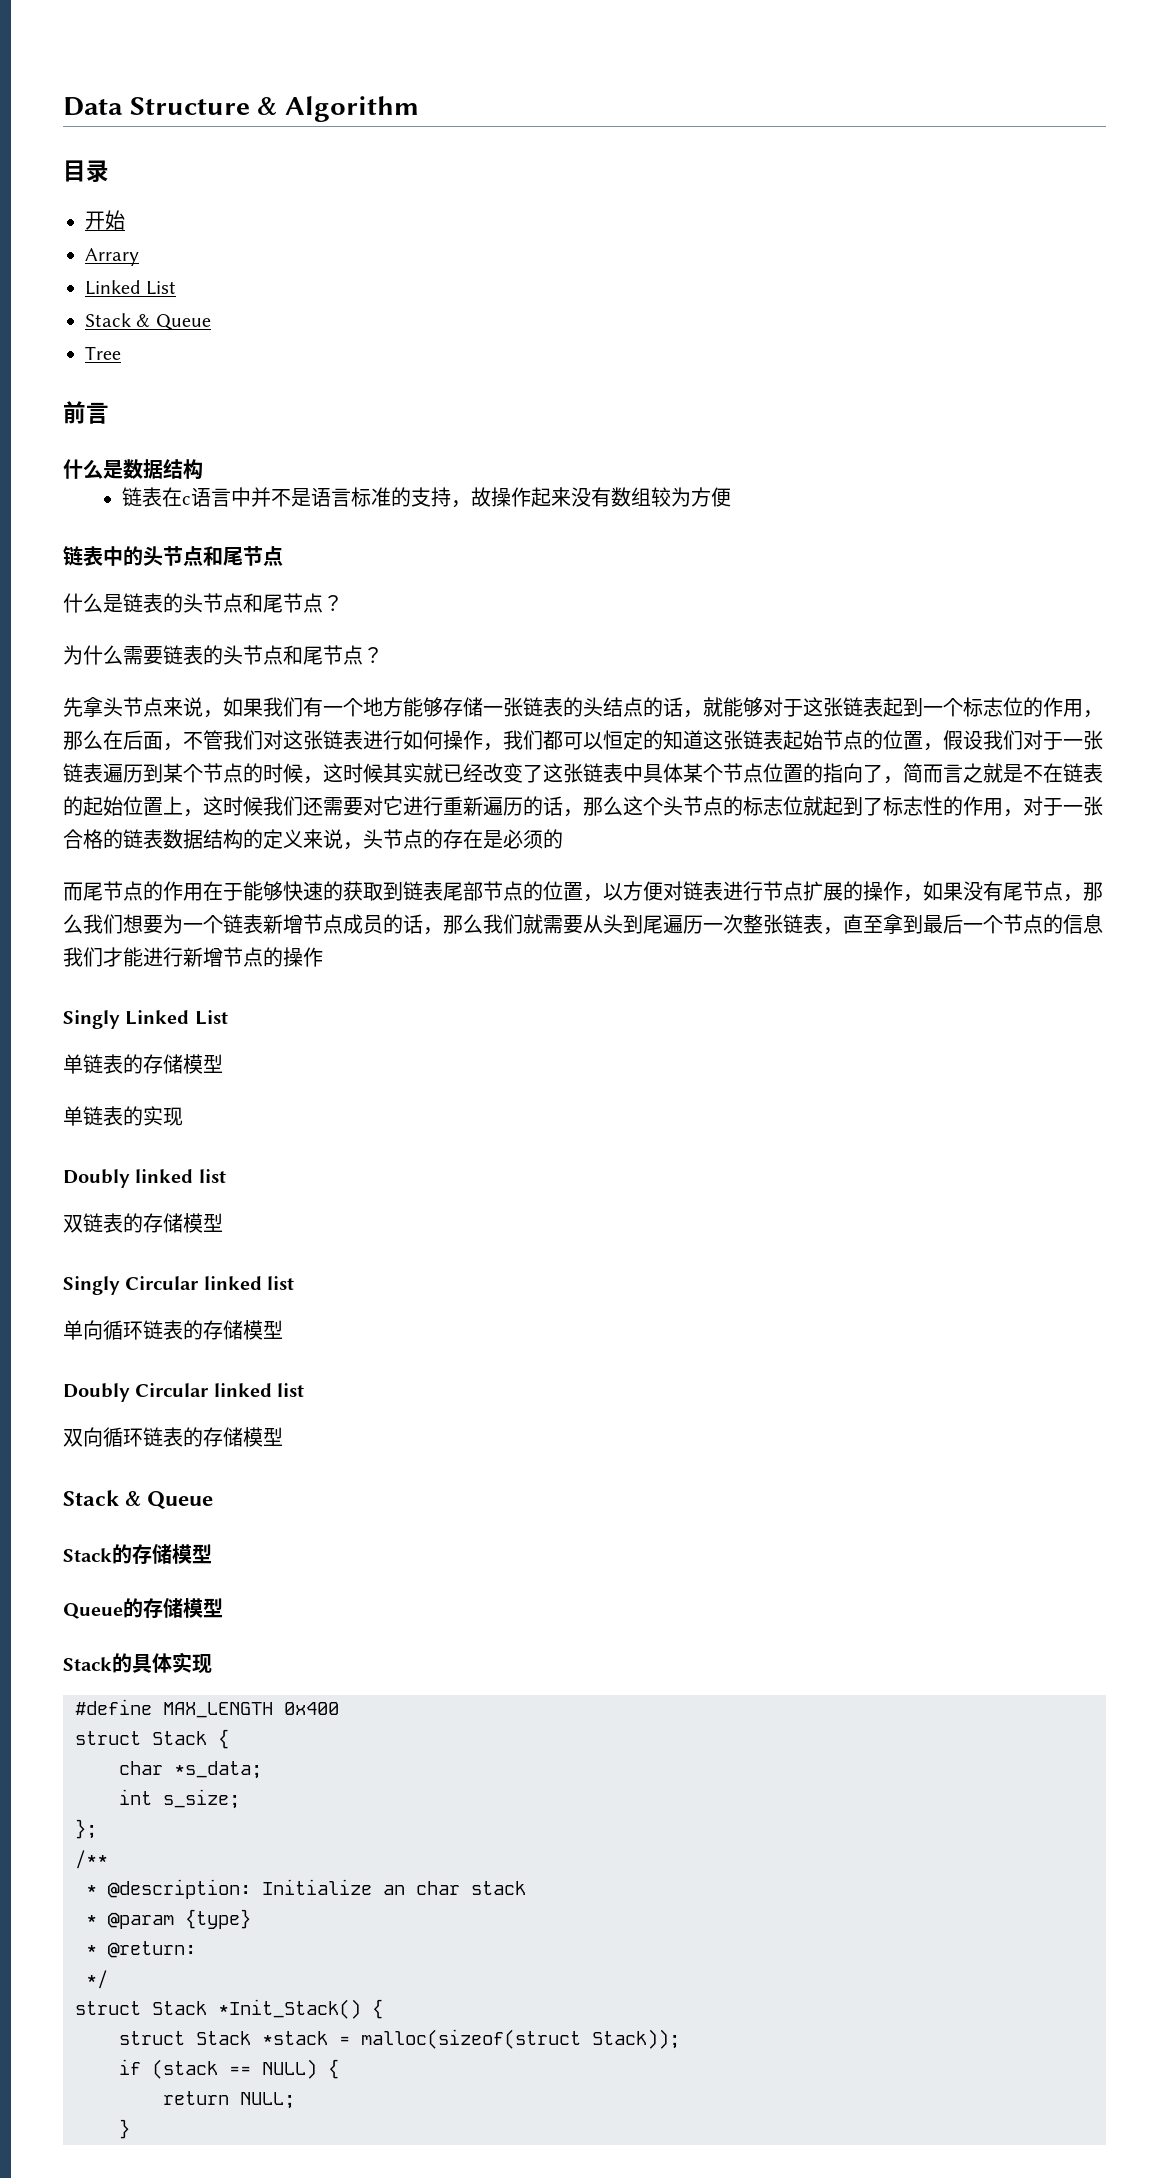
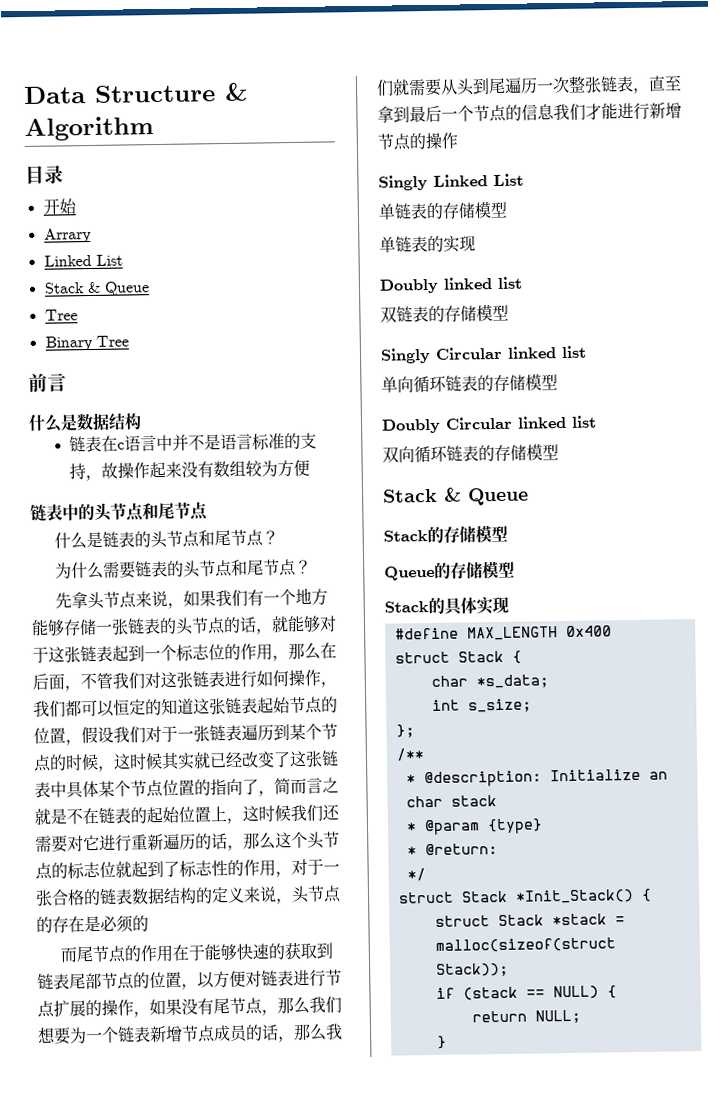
(121, 353) none -> [44,335,129,351] // Binary Tree
[603,697,623,717] 结 -> [191,617,209,634] 节

